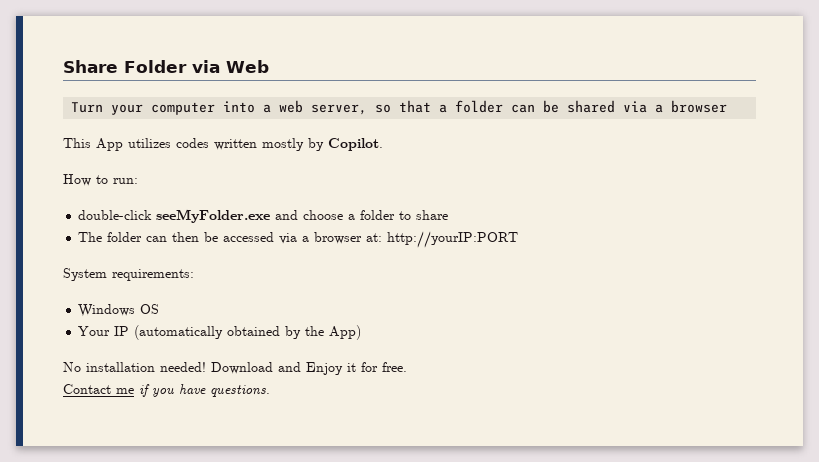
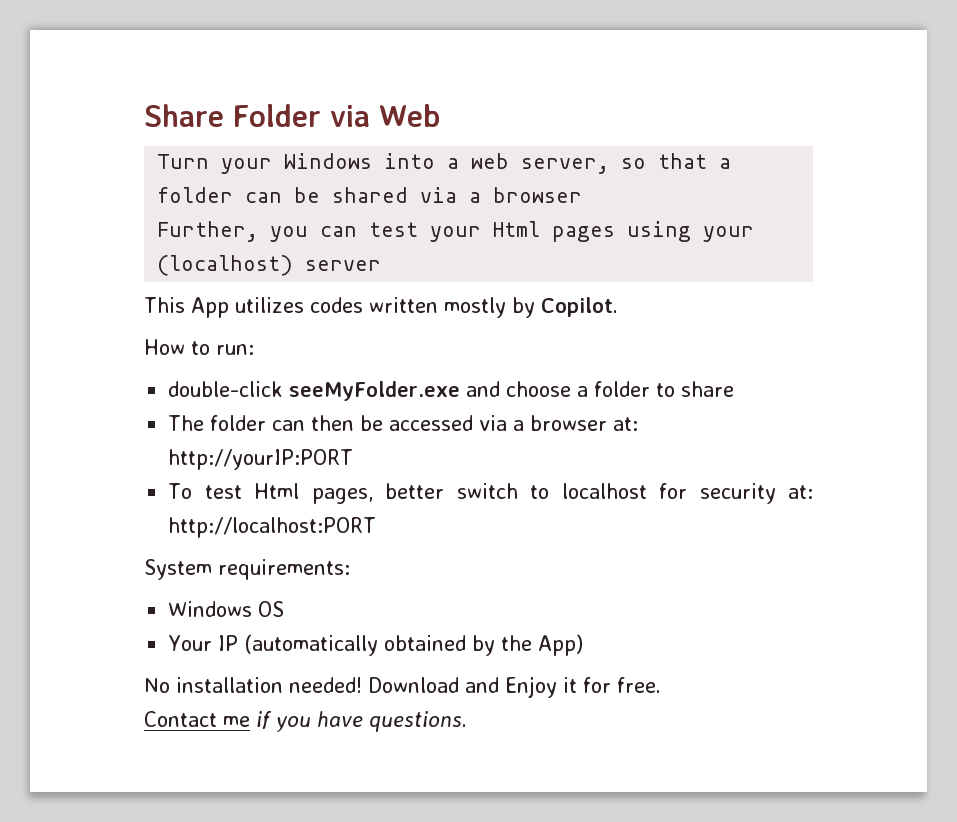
[151,102,216,115] computer -> [284,153,373,169] Windows
(728, 106) none -> [157,221,755,242] [157,255,382,276] // Further, you can test your Html pages using your (localhost) server
(519, 239) none -> [168,483,813,504] [168,517,377,538] // To test Html pages, better switch to localhost for security at: http://localhost:PORT

